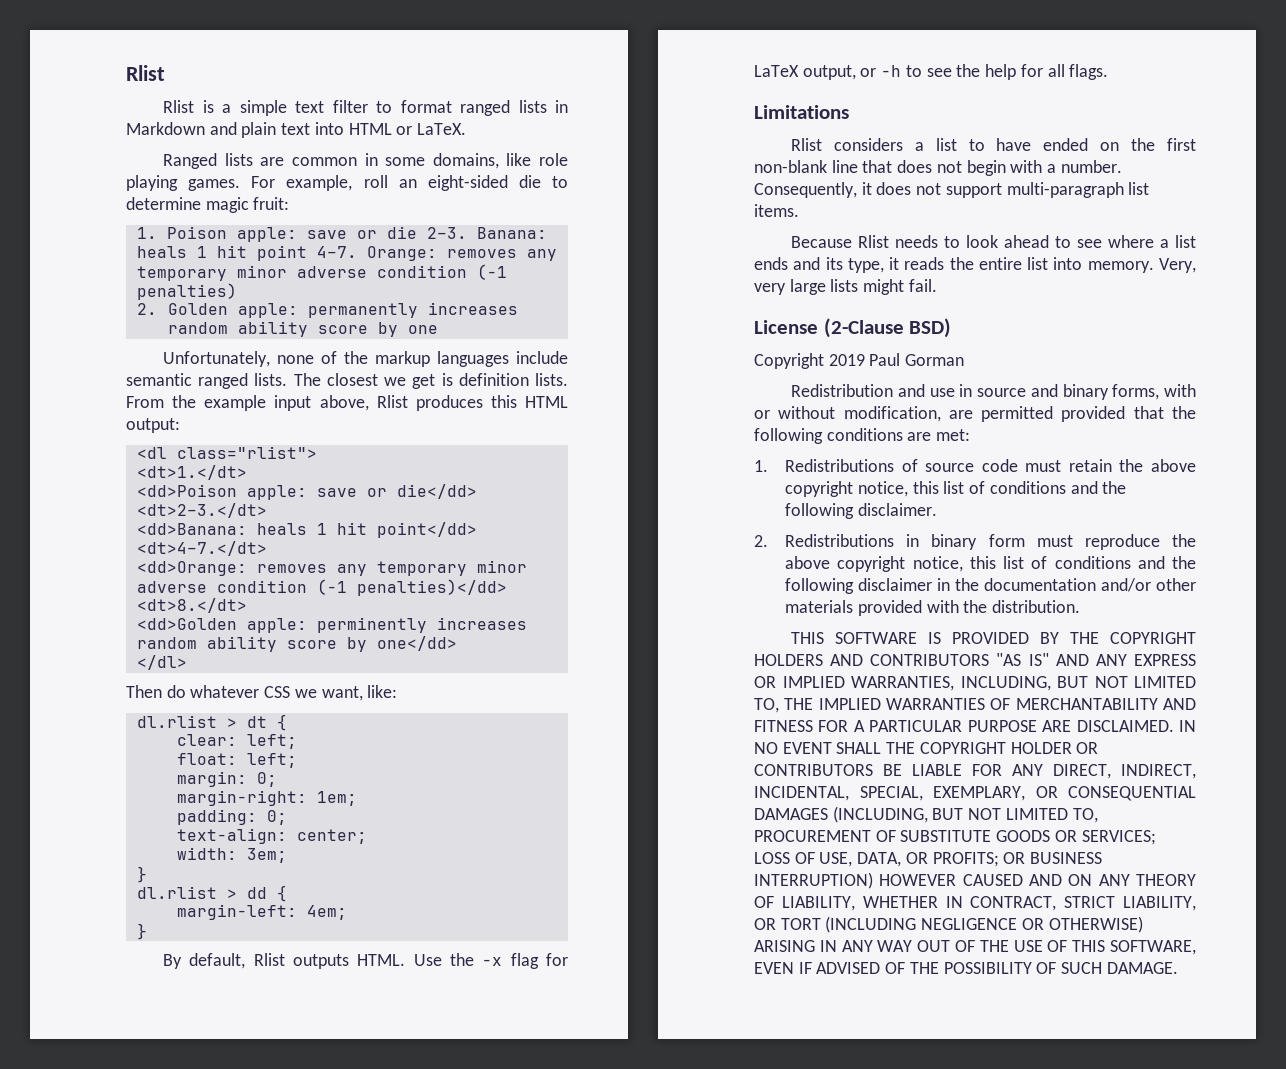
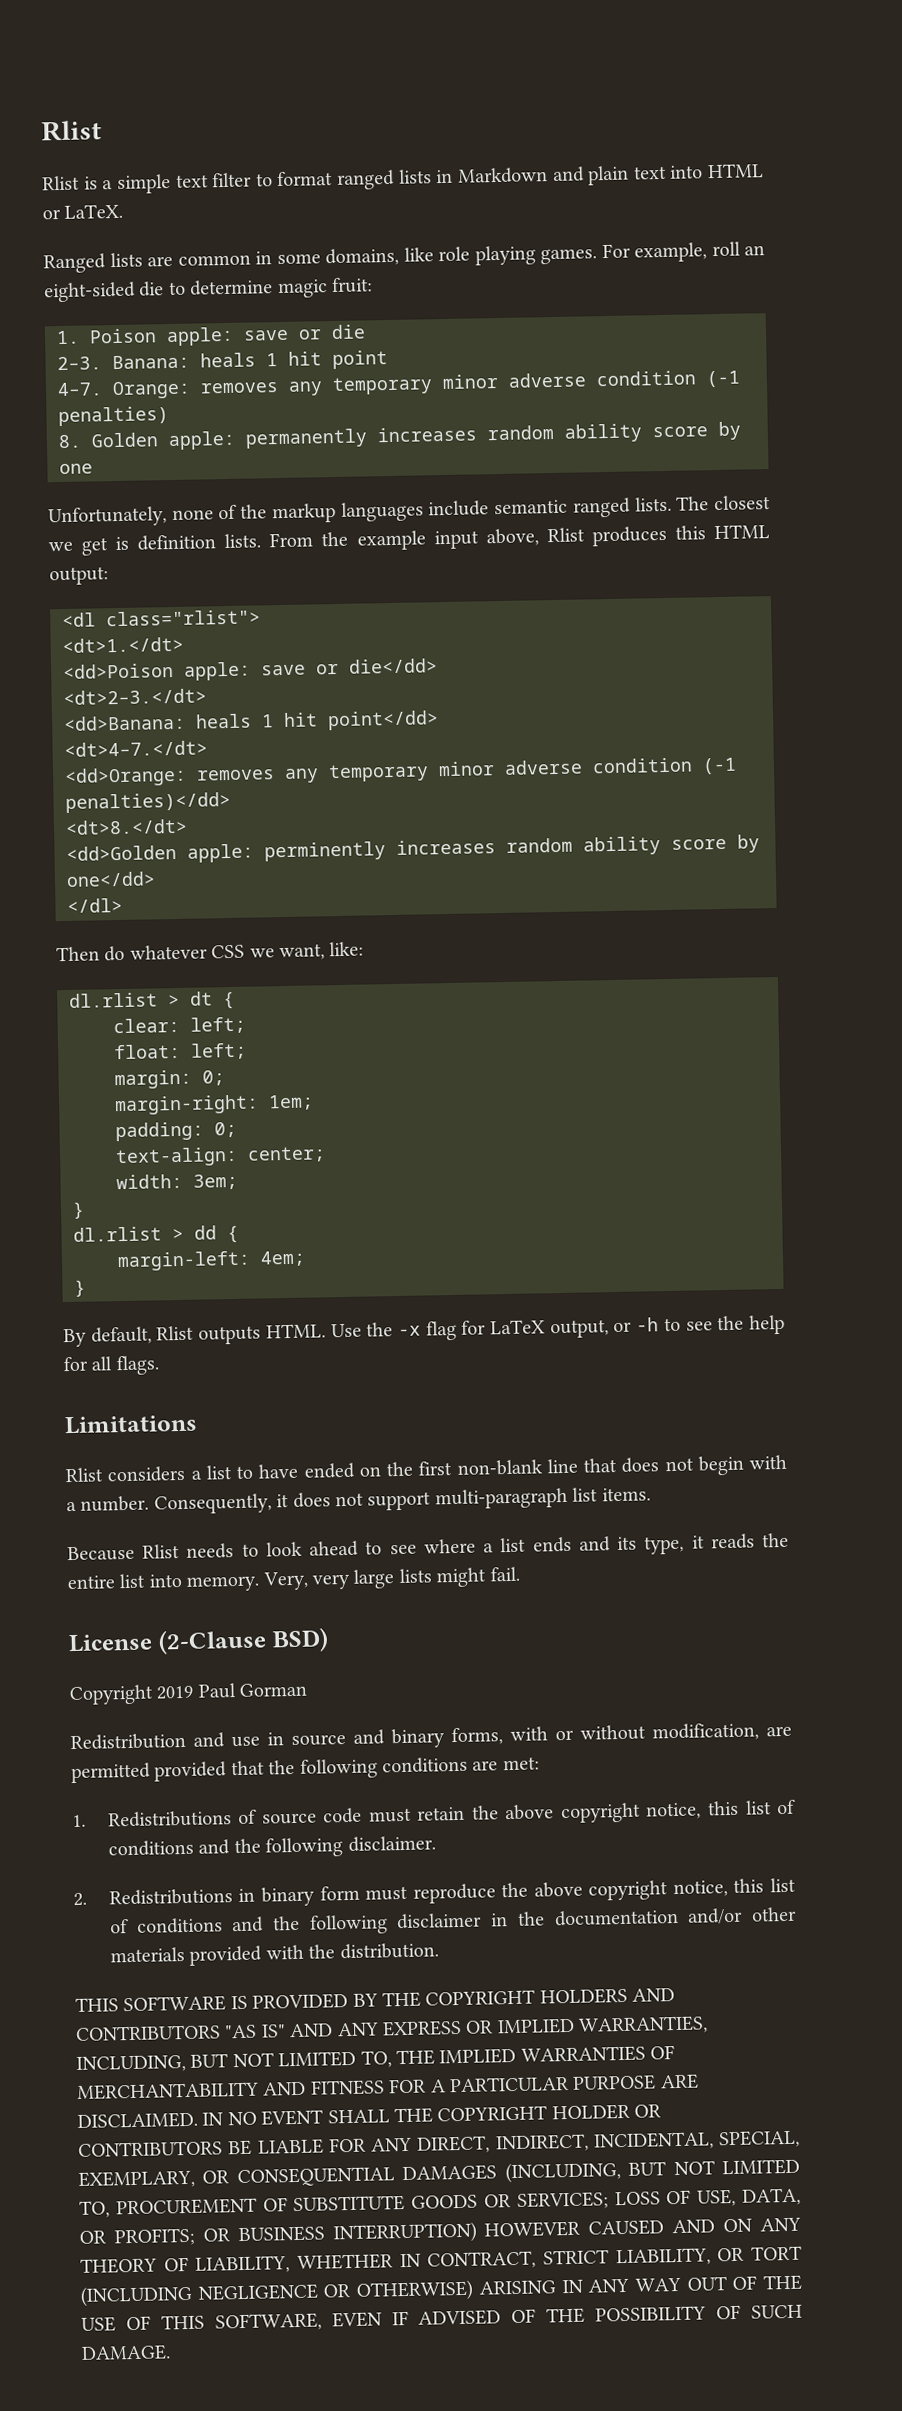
(417, 232) none -> (366, 332) //
(307, 253) none -> (388, 360) //
[136,303,157,315] 2. -> [58,434,82,449] 8.

